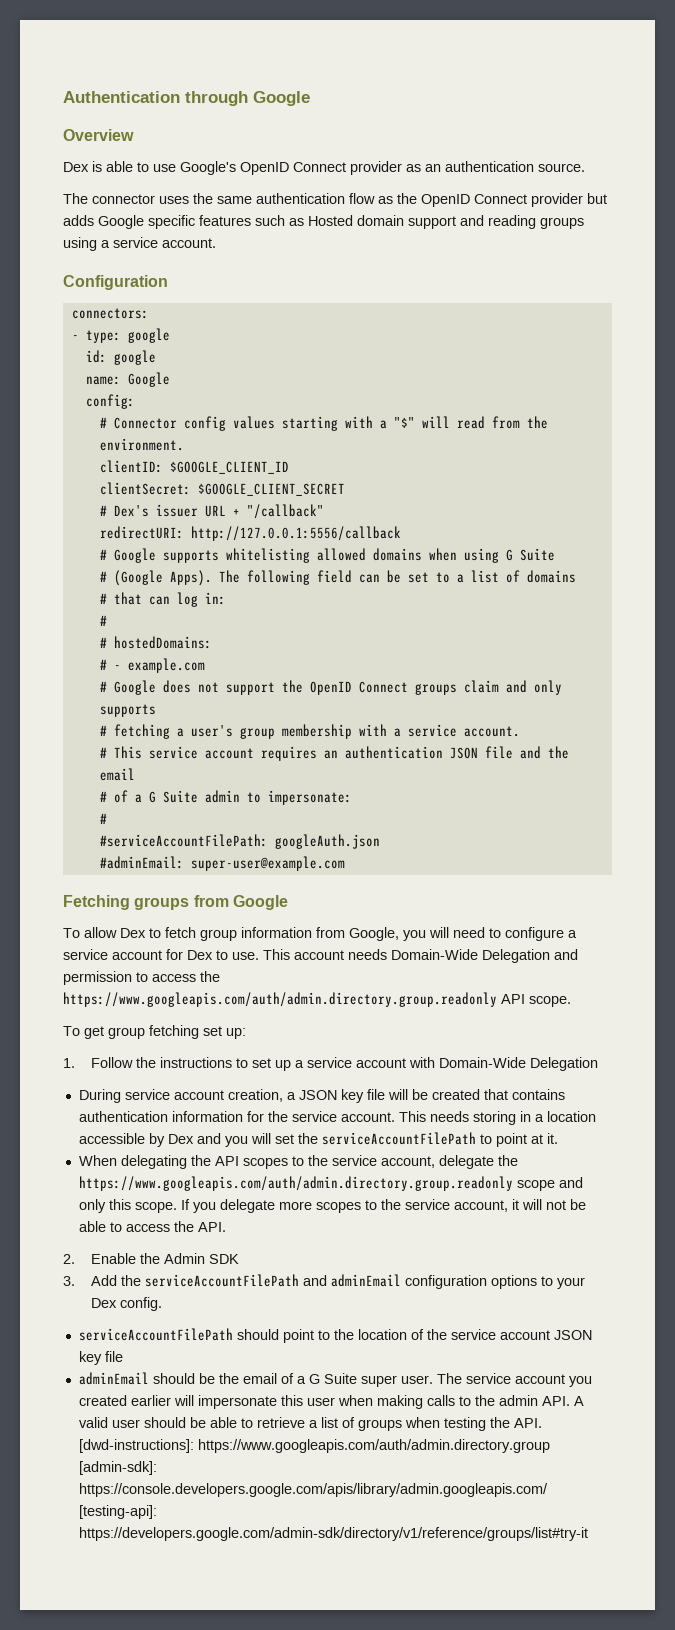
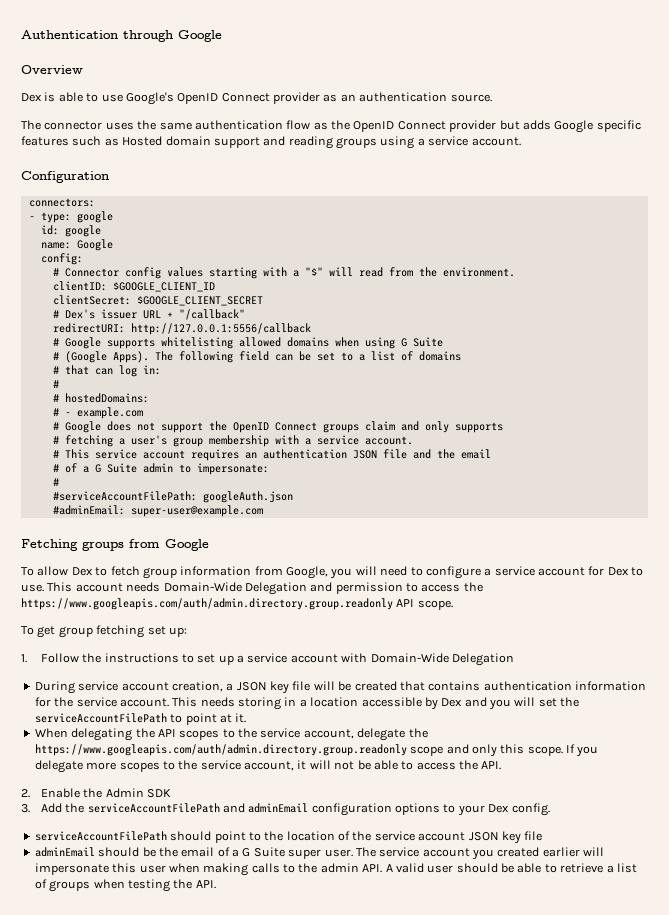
[78,1439,550,1453] [78,1461,157,1475] [78,1483,548,1497] [78,1505,157,1519] [78,1527,588,1541] [dwd-instructions]: https://www.googleapis.com/auth/admin.directory.group [admin-sdk]: https://console.developers.google.com/apis/library/admin.googleapis.com/ [testing-api]: https://developers.google.com/admin-sdk/directory/v1/reference/groups/list#try-it -> (216, 884) none

